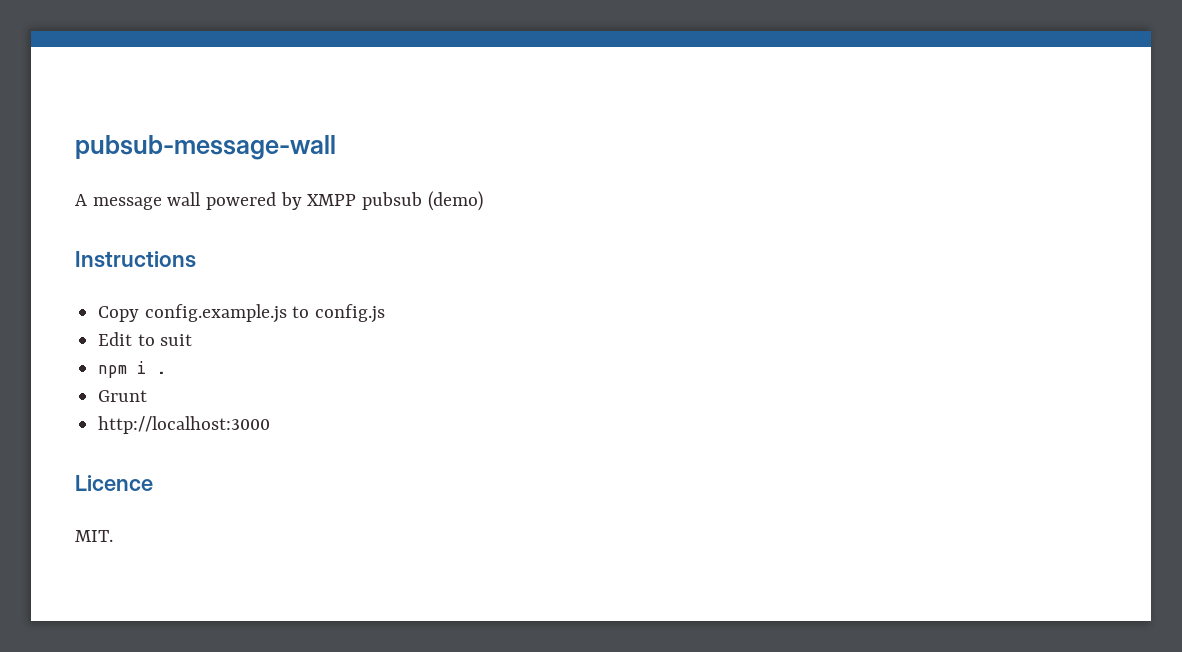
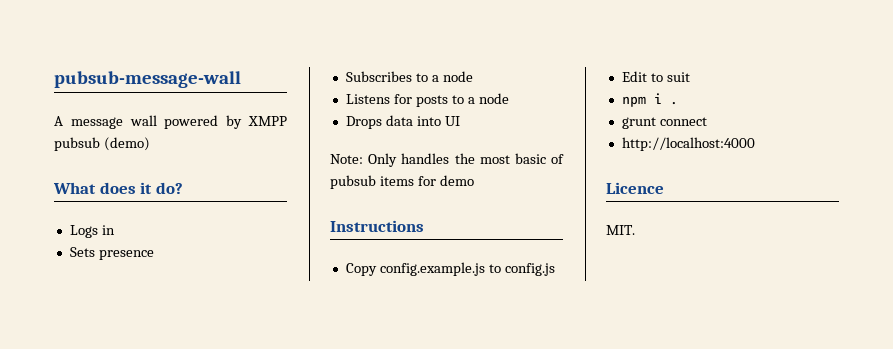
(483, 201) none -> [53,182,183,194] [69,225,115,238] [69,247,154,260] [345,71,473,82] [345,93,509,107] [345,115,460,129] [330,153,564,167] [330,175,474,189] // What does it do? // Logs in // Sets presence // Subscribes to a node // Listens for posts to a node // Drops data into UI // Note: Only handles the most basic of pubsub items for demo
[98,390,148,402] [98,416,271,434] Grunt // http://localhost:3000 -> [621,117,707,129] [621,137,755,151] grunt connect // http://localhost:4000

